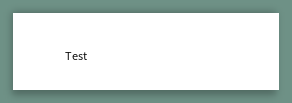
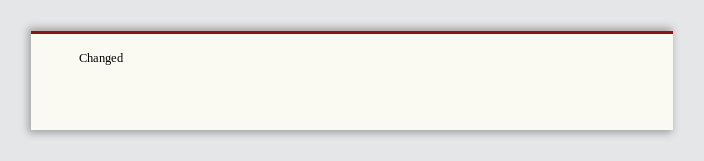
[65,52,87,60] Test -> [79,53,124,65] Changed

